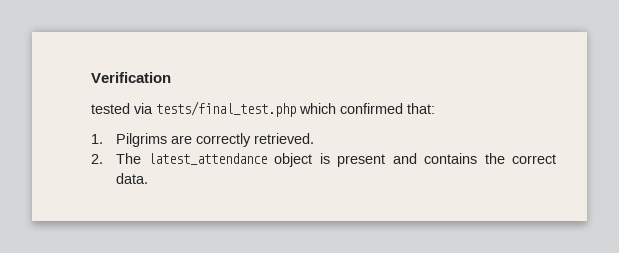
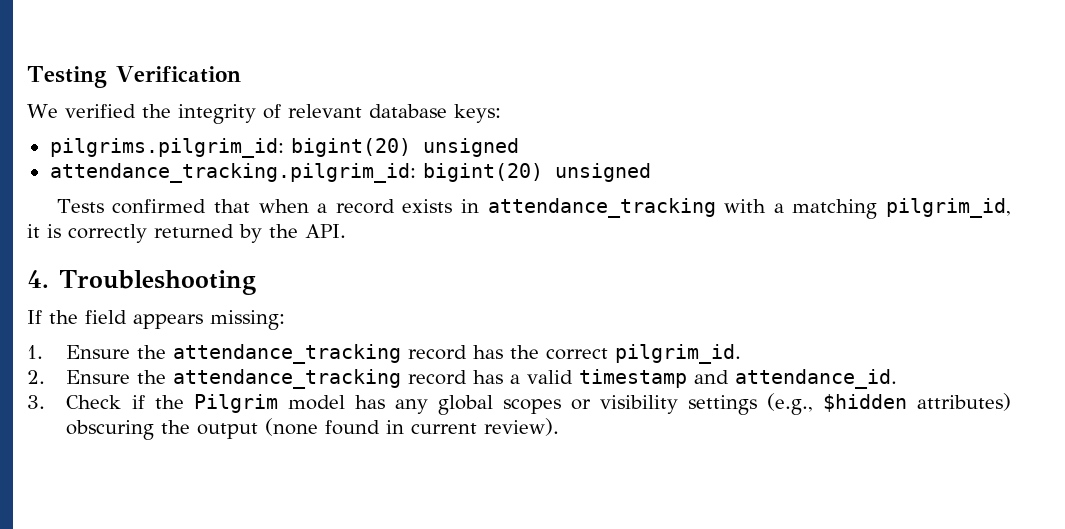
(91, 77) none -> [27,66,107,88] Testing
[91,101,435,117] [91,133,314,147] [91,153,556,167] [115,173,148,184] tested via tests/final_test.php which confirmed that: // 1. Pilgrims are correctly retrieved. // 2. The latest_attendance object is present and contains the correct data. -> [27,104,501,124] [49,138,519,158] [49,163,651,183] [56,198,1011,219] [27,224,346,243] [27,270,256,295] [27,310,285,330] [27,344,742,364] [27,369,898,389] [27,393,1011,415] [66,418,560,440] We verified the integrity of relevant database keys: // pilgrims.pilgrim_id: bigint(20) unsigned // attendance_tracking.pilgrim_id: bigint(20) unsigned // Tests confirmed that when a record exists in attendance_tracking with a matching pilgrim_id, it is correctly returned by the API. // 4. Troubleshooting // If the field appears missing: // 1. Ensure the attendance_tracking record has the correct pilgrim_id. // 2. Ensure the attendance_tracking record has a valid timestamp and attendance_id. // 3. Check if the Pilgrim model has any global scopes or visibility settings (e.g., $hidden attributes) obscuring the output (none found in current review).

